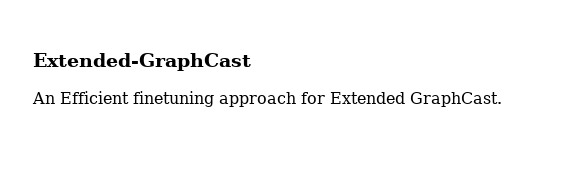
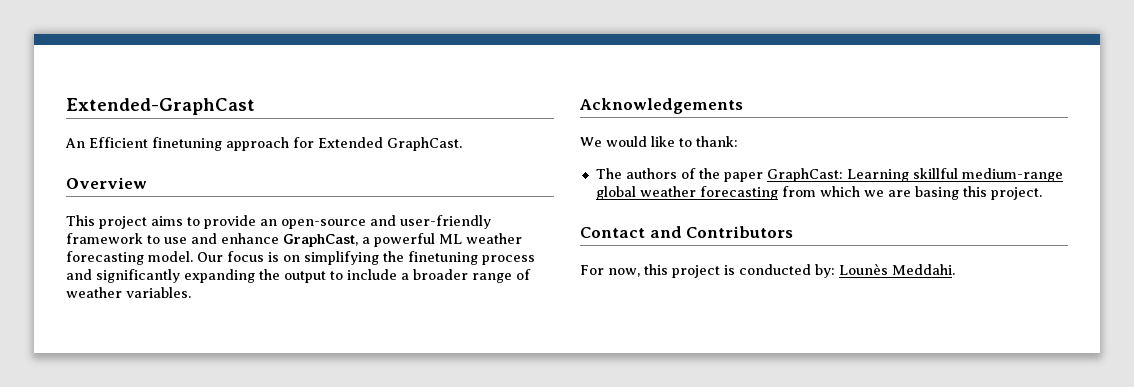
(502, 99) none -> [66,177,147,189] [66,215,491,229] [66,233,522,247] [66,251,535,265] [66,269,531,283] [66,287,191,298] [579,98,743,114] [580,136,738,147] [595,168,1063,182] [595,186,1042,200] [580,226,794,238] [580,263,955,278] // Overview // This project aims to provide an open-source and user-friendly framework to use and enhance GraphCast, a powerful ML weather forecasting model. Our focus is on simplifying the finetuning process and significantly expanding the output to include a broader range of weather variables. // Acknowledgements // We would like to thank: // The authors of the paper GraphCast: Learning skillful medium-range global weather forecasting from which we are basing this project. // Contact and Contributors // For now, this project is conducted by: Lounès Meddahi.

